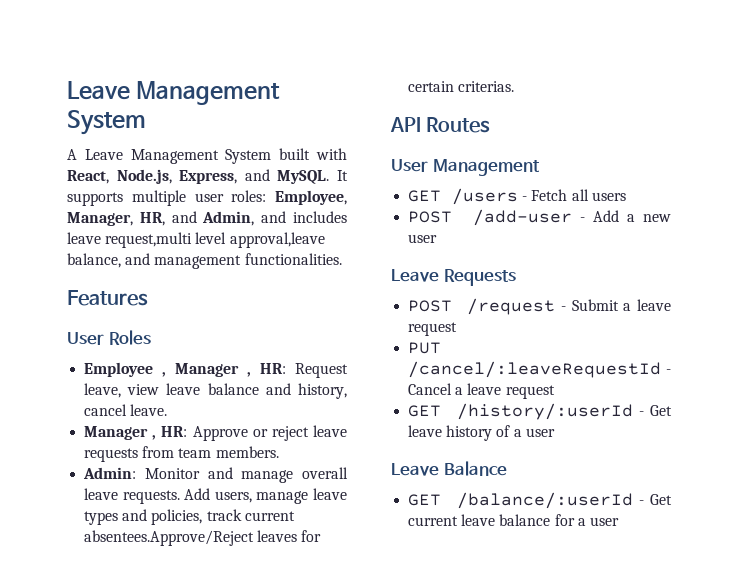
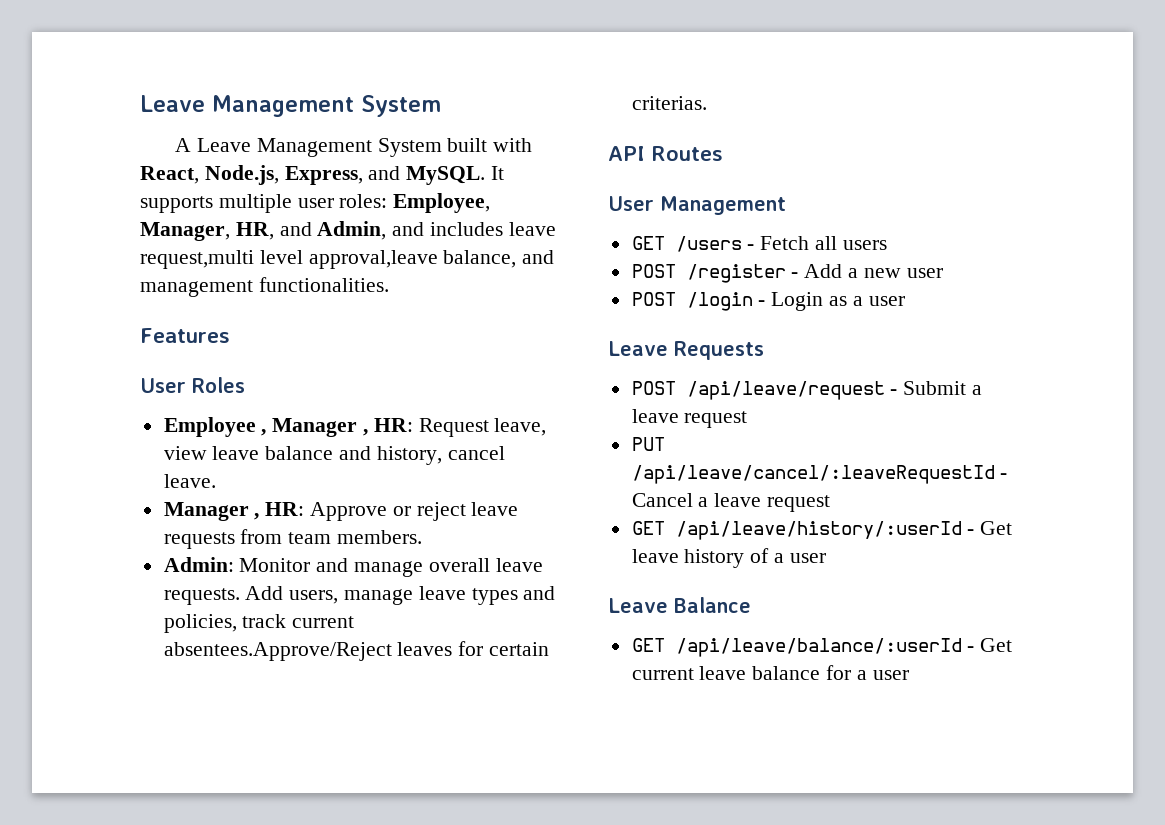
[473,209,573,226] /add-user -> [686,264,786,283] /register
(438, 238) none -> [631,292,905,311] // POST /login - Login as a user
[467,298,556,315] /request -> [686,381,885,400] /api/leave/request
[408,361,662,378] /cancel/:leaveRequestId -> [631,465,995,484] /api/leave/cancel/:leaveRequestId
[456,403,633,420] /history/:userId -> [675,521,962,540] /api/leave/history/:userId
[456,492,633,509] /balance/:userId -> [675,638,962,657] /api/leave/balance/:userId

